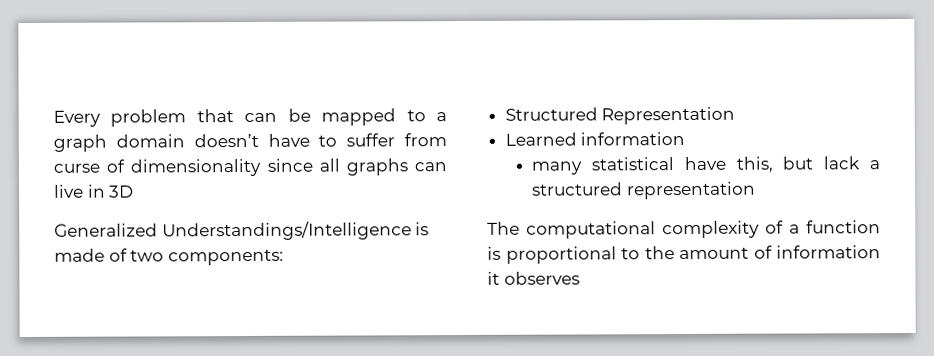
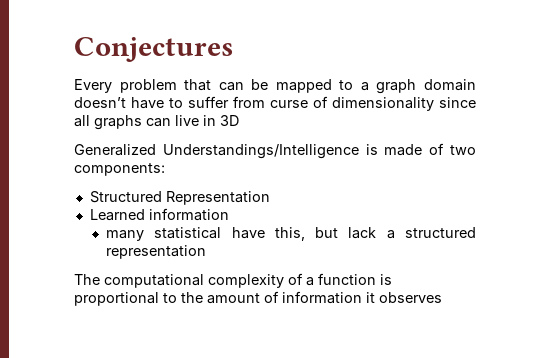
(53, 118) none -> [74,37,234,62] Conjectures //

